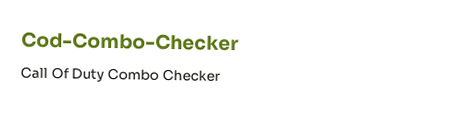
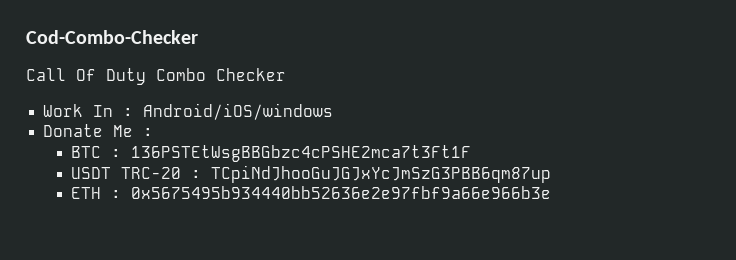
(221, 75) none -> [43,103,334,120] [43,124,154,137] [70,145,471,162] [70,165,551,183] [70,186,551,199] // Work In : Android/iOS/windows // Donate Me : // BTC : 136PSTEtWsgBBGbzc4cPSHE2mca7t3Ft1F // USDT TRC-20 : TCpiNdJhooGuJGJxYcJmSzG3PBB6qm87up // ETH : 0x5675495b934440bb52636e2e97fbf9a66e966b3e

